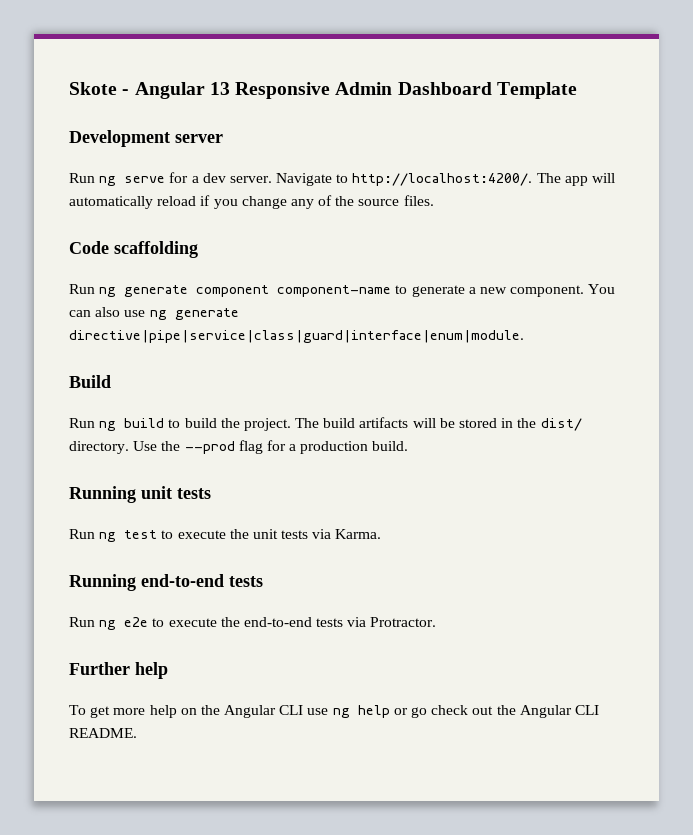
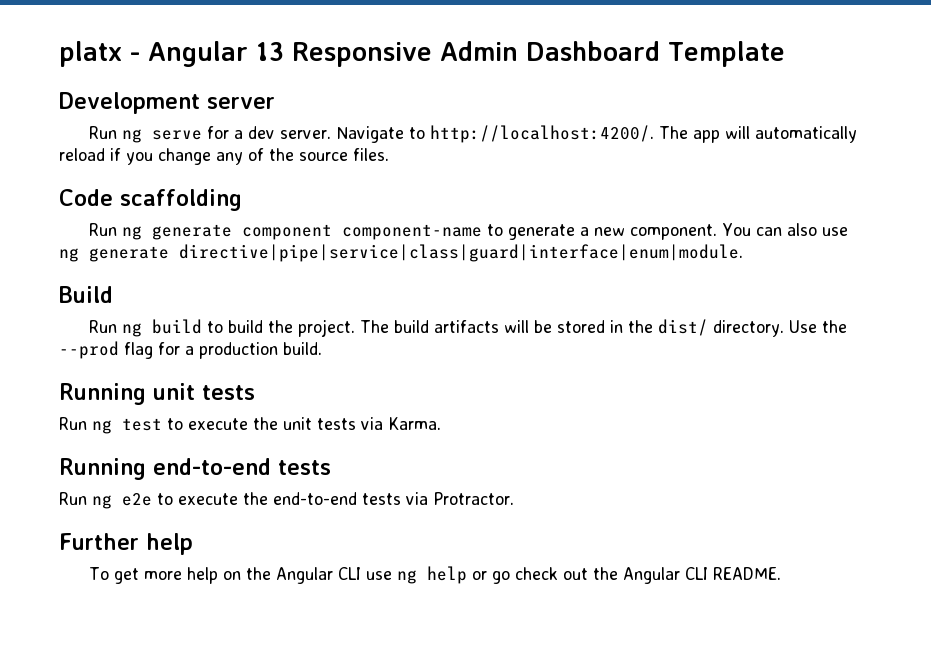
[69,82,117,95] Skote -> [59,41,122,67] platx

